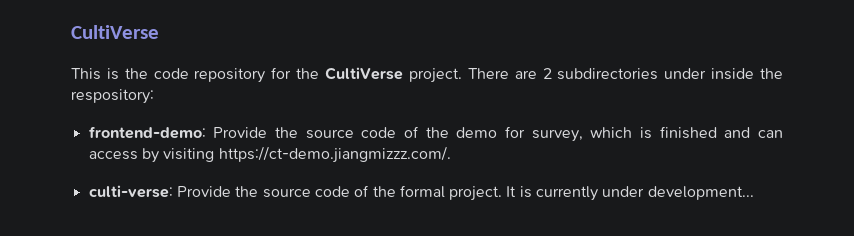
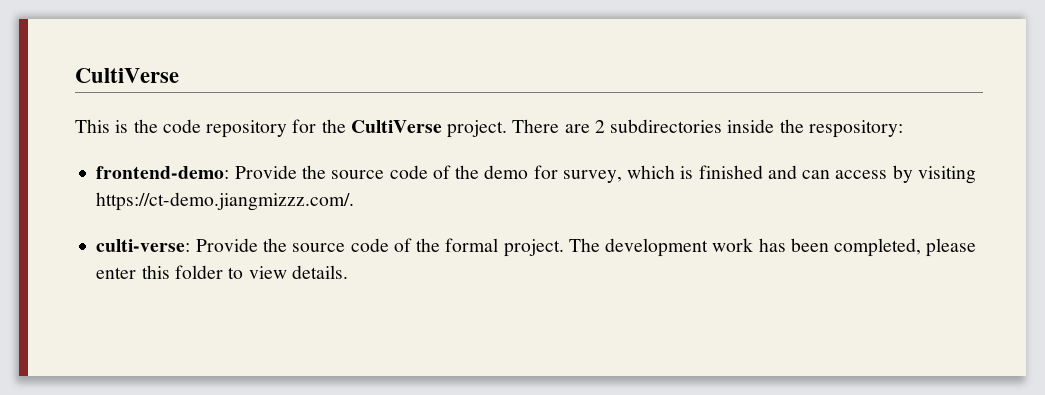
[664,68,707,79] under -> (723, 126) none
[506,186,754,201] It is currently under development... -> [568,238,977,257] [96,265,348,279] The development work has been completed, please enter this folder to view details.

